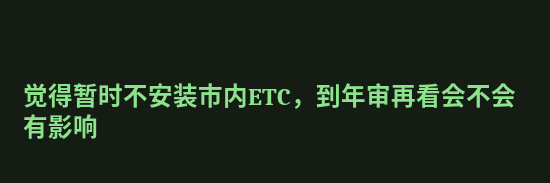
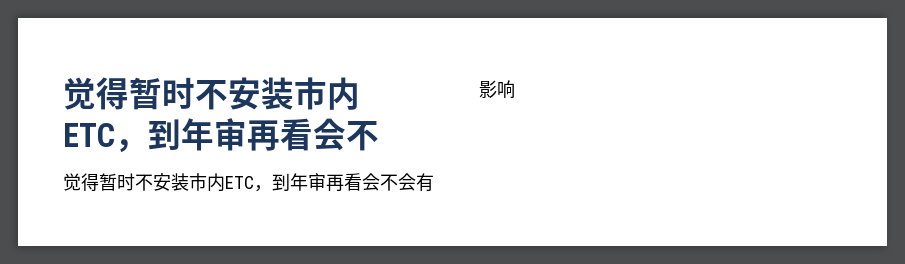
(491, 96) none -> [63,173,398,192] // 觉得暂时不安装市内ETC，到年审再看会不

